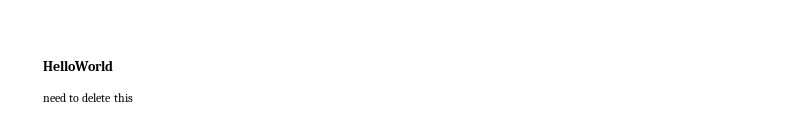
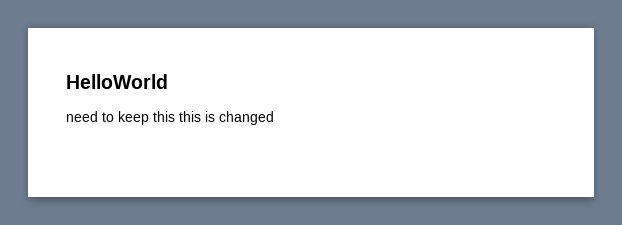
[82,93,133,102] delete this -> [118,111,274,125] keep this this is changed

